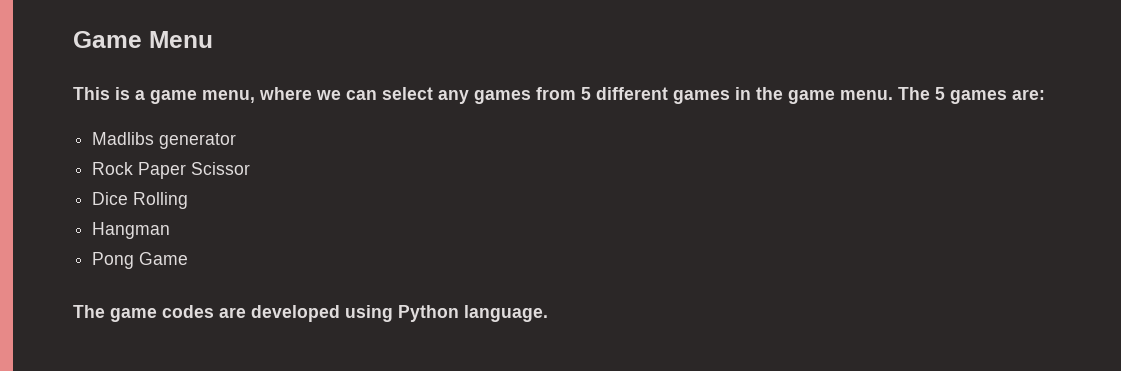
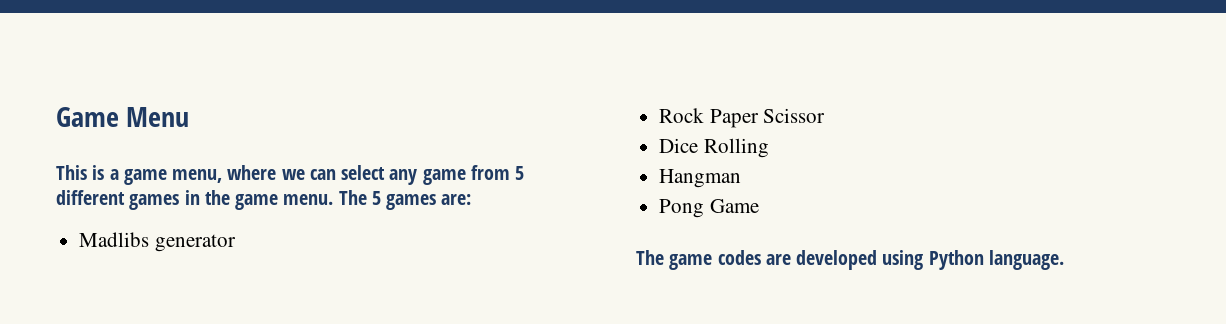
[474,90,531,104] games -> [422,169,466,185] game

